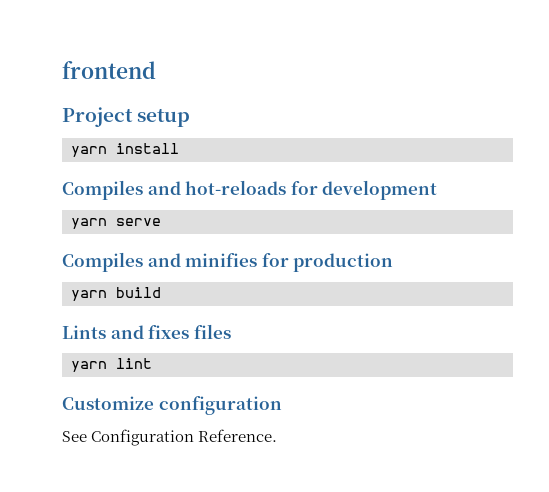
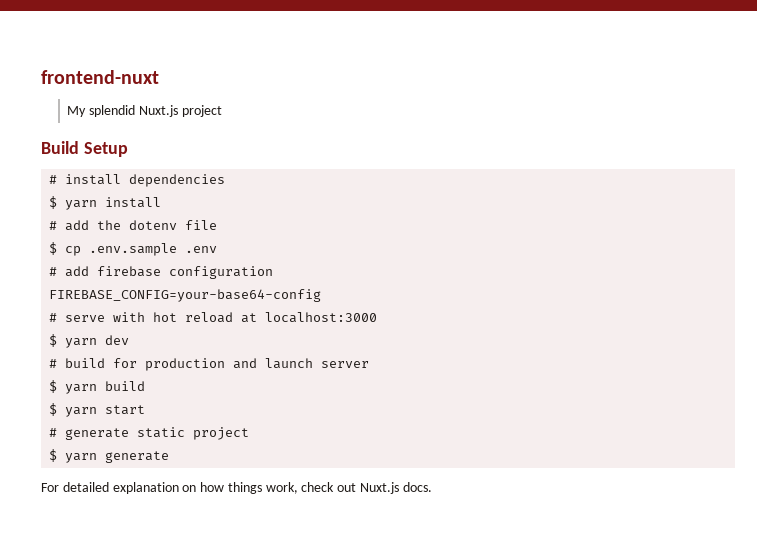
[62,61,156,79] [62,107,191,127] [71,143,179,157] [62,180,438,200] [71,218,161,229] [62,252,394,272] [71,287,161,301] [62,324,231,339] [71,358,152,372] [62,396,282,415] [62,429,278,446] frontend // Project setup // yarn install // Compiles and hot-reloads for development // yarn serve // Compiles and minifies for production // yarn build // Lints and fixes files // yarn lint // Customize configuration // See Configuration Reference. -> [41,70,159,84] [67,105,222,117] [41,141,128,157] [49,174,226,187] [49,196,162,210] [49,220,218,231] [49,242,218,256] [49,266,274,279] [49,289,322,302] [49,312,378,323] [49,334,130,348] [49,358,370,371] [49,380,146,394] [49,403,146,417] [49,427,250,440] [49,449,170,463] [41,482,432,494] frontend-nuxt // My splendid Nuxt.js project // Build Setup // # install dependencies // $ yarn install // # add the dotenv file // $ cp .env.sample .env // # add firebase configuration // FIREBASE_CONFIG=your-base64-config // # serve with hot reload at localhost:3000 // $ yarn dev // # build for production and launch server // $ yarn build // $ yarn start // # generate static project // $ yarn generate // For detailed explanation on how things work, check out Nuxt.js docs.

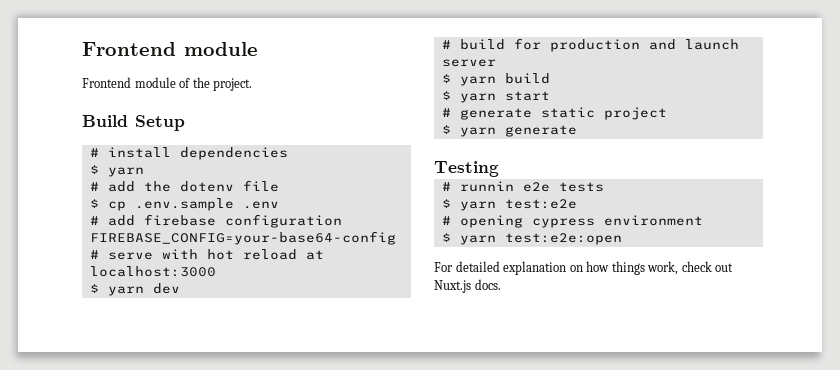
[41,70,159,84] [67,105,222,117] frontend-nuxt // My splendid Nuxt.js project -> [82,42,258,56] [82,77,253,91] Frontend module // Frontend module of the project.
[105,197,162,208] install -> (144, 172) none
(170, 457) none -> [434,161,499,177] [441,181,604,192] [441,199,577,211] [441,215,703,228] [441,233,622,245] // Testing // # runnin e2e tests // $ yarn test:e2e // # opening cypress environment // $ yarn test:e2e:open

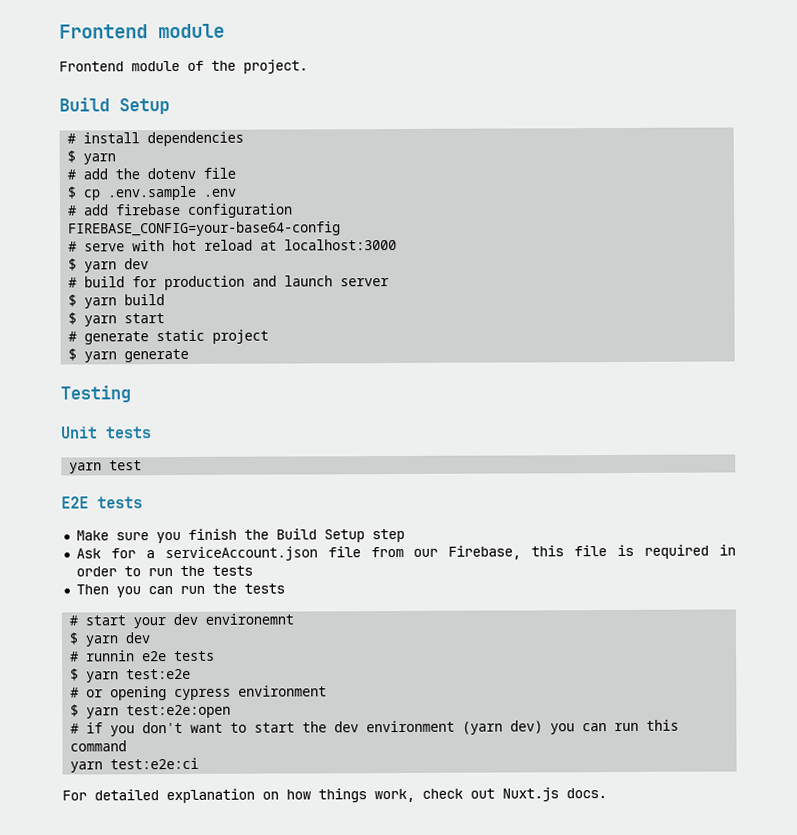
(499, 169) none -> [61,426,152,439] [69,460,143,474] [61,496,143,509] [75,528,405,544] [75,544,736,562] [75,565,253,577] [75,583,285,598] [69,613,295,629] [69,632,152,647] // Unit tests // yarn test // E2E tests // Make sure you finish the Build Setup step // Ask for a serviceAccount.json file from our Firebase, this file is required in order to run the tests // Then you can run the tests // # start your dev environemnt // $ yarn dev
(451, 220) none -> [86,689,104,698] or
(622, 239) none -> [70,719,680,737] [70,740,128,752] [70,757,200,773] // # if you don't want to start the dev environment (yarn dev) you can run this command // yarn test:e2e:ci

